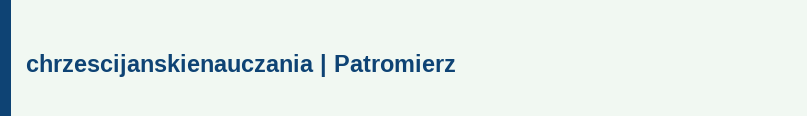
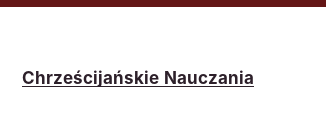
[26,54,456,77] chrzescijanskienauczania | Patromierz -> [22,70,254,87] Chrześcijańskie Nauczania

